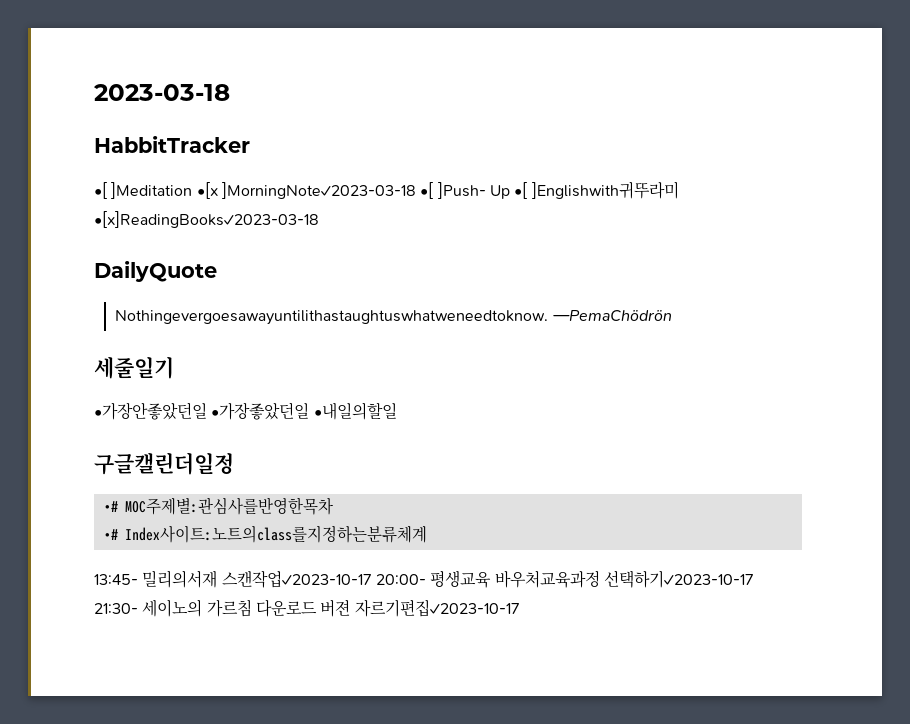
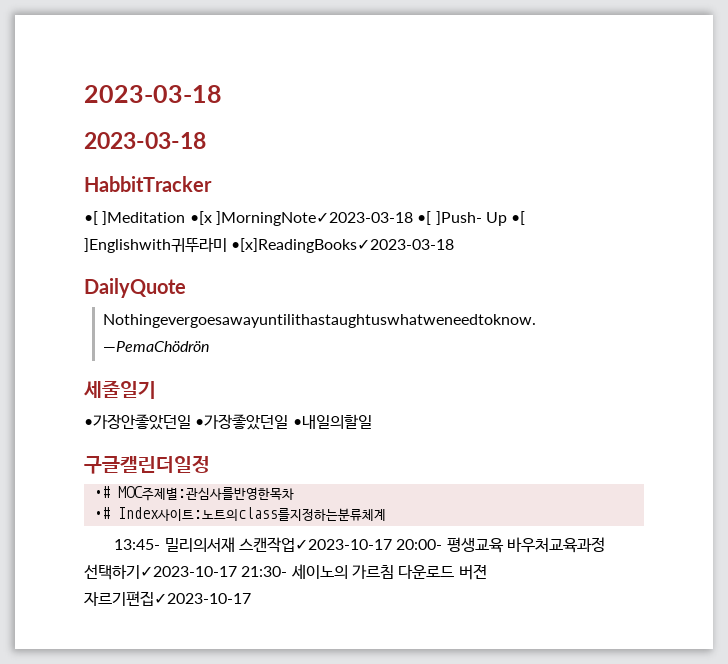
[94,84,230,101] 2023-03-18 -> [84,85,222,103] [84,132,206,149] 2023-03-18 // 2023-03-18

